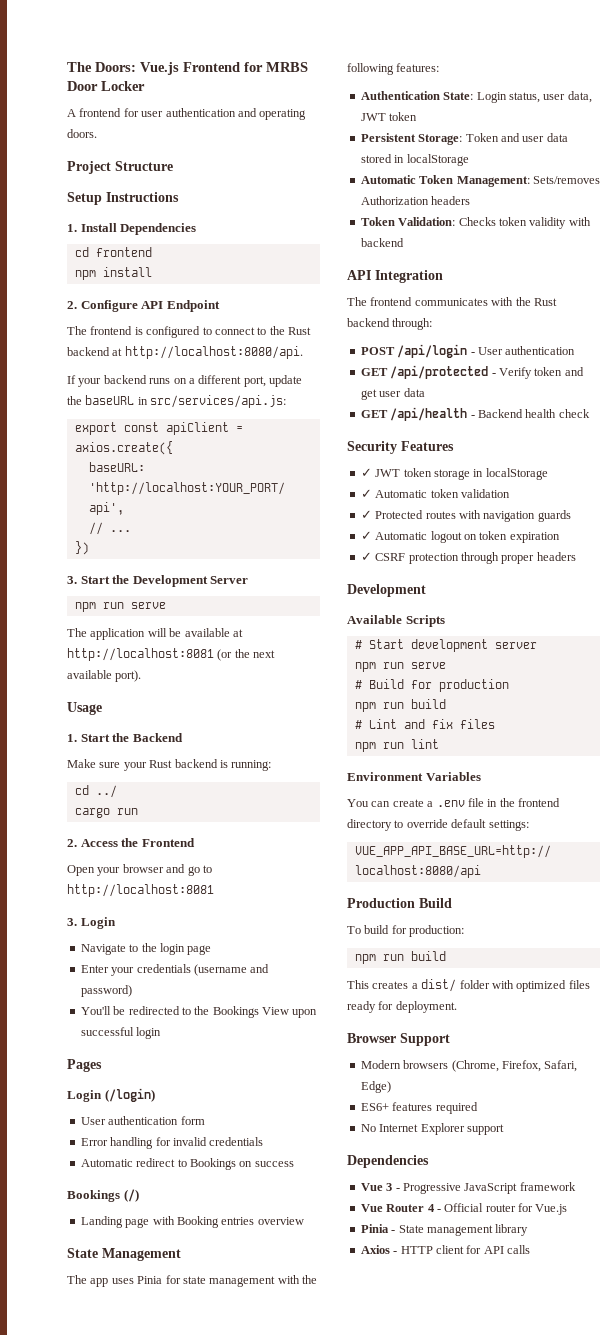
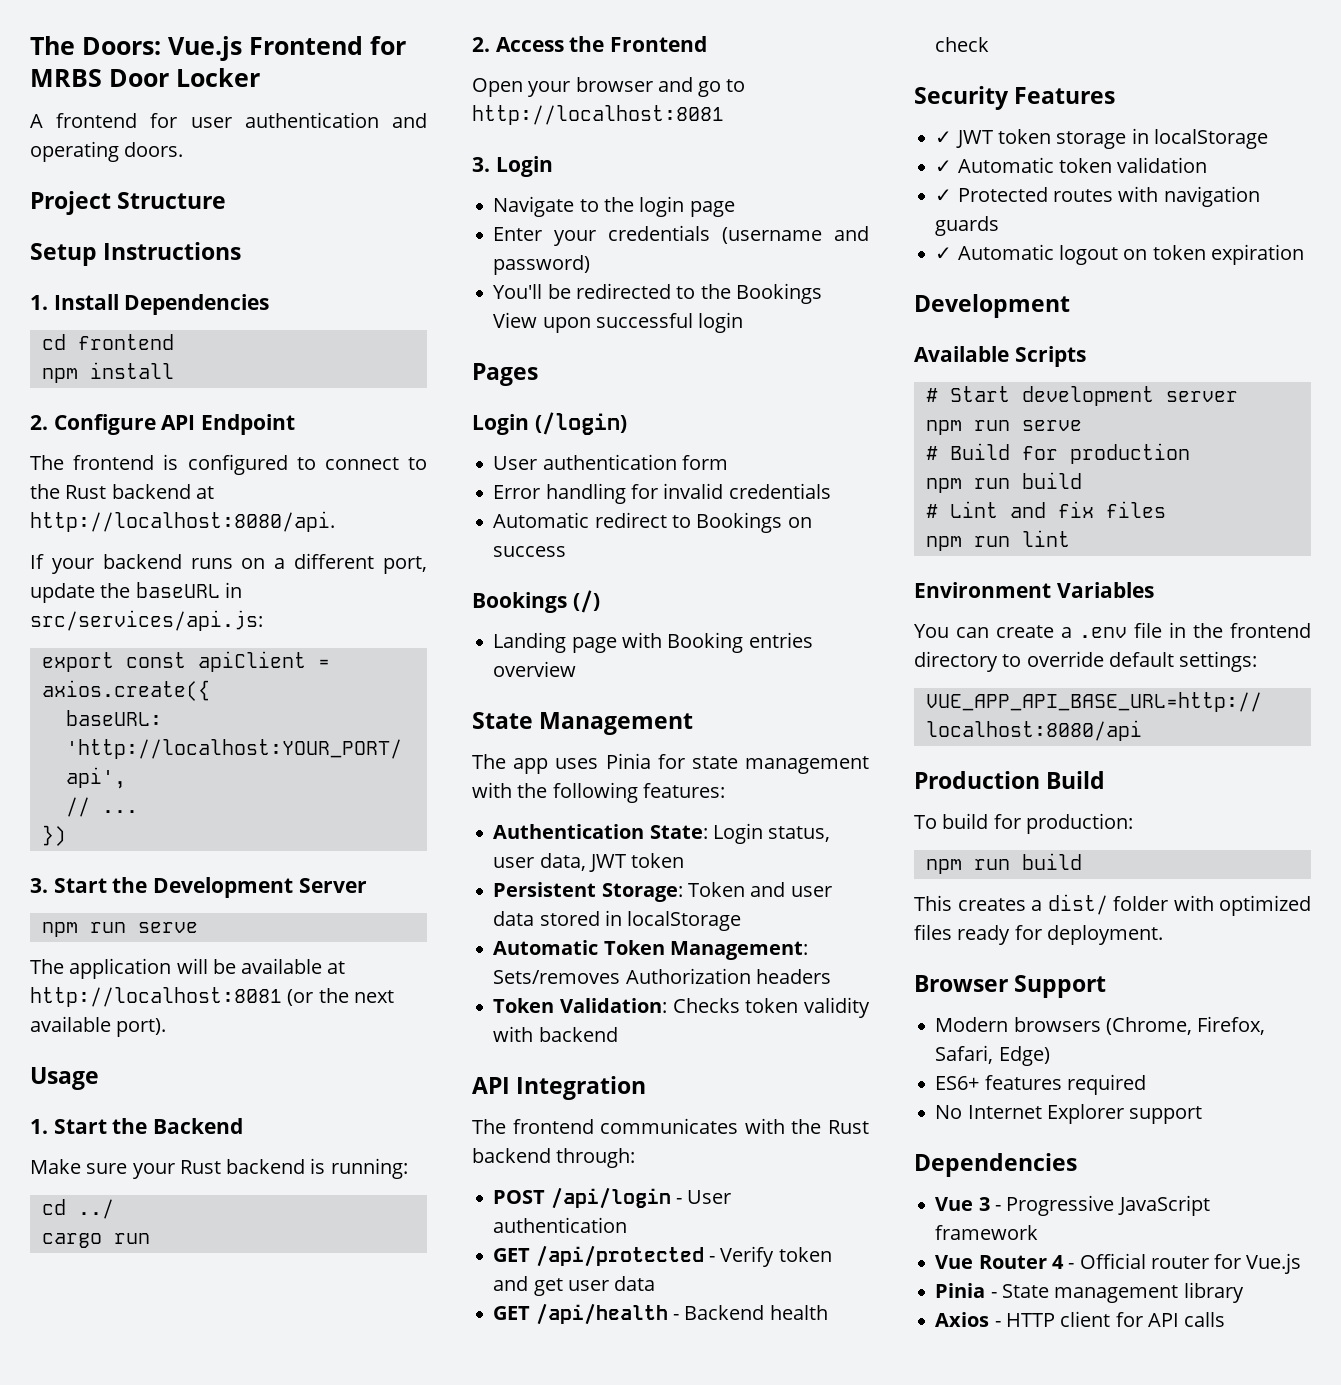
[360,552,576,564] // ✓ CSRF protection through proper headers -> (1304, 254) none

